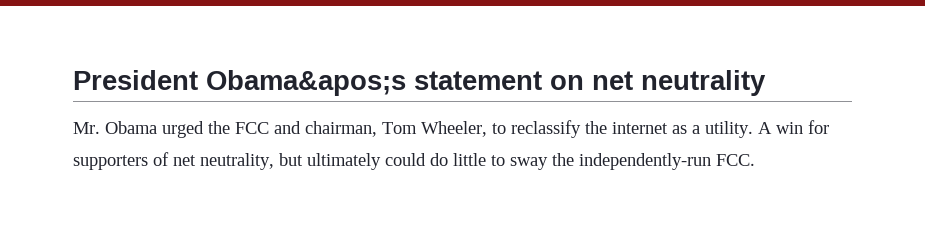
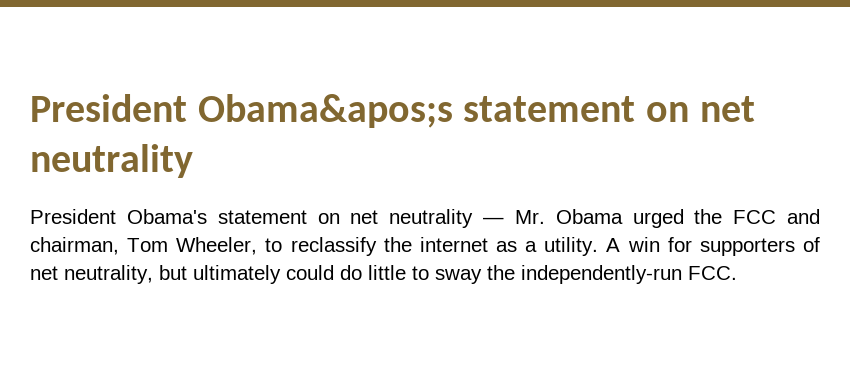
(766, 83) none -> [30,209,504,228] President Obama's statement on net neutrality —

